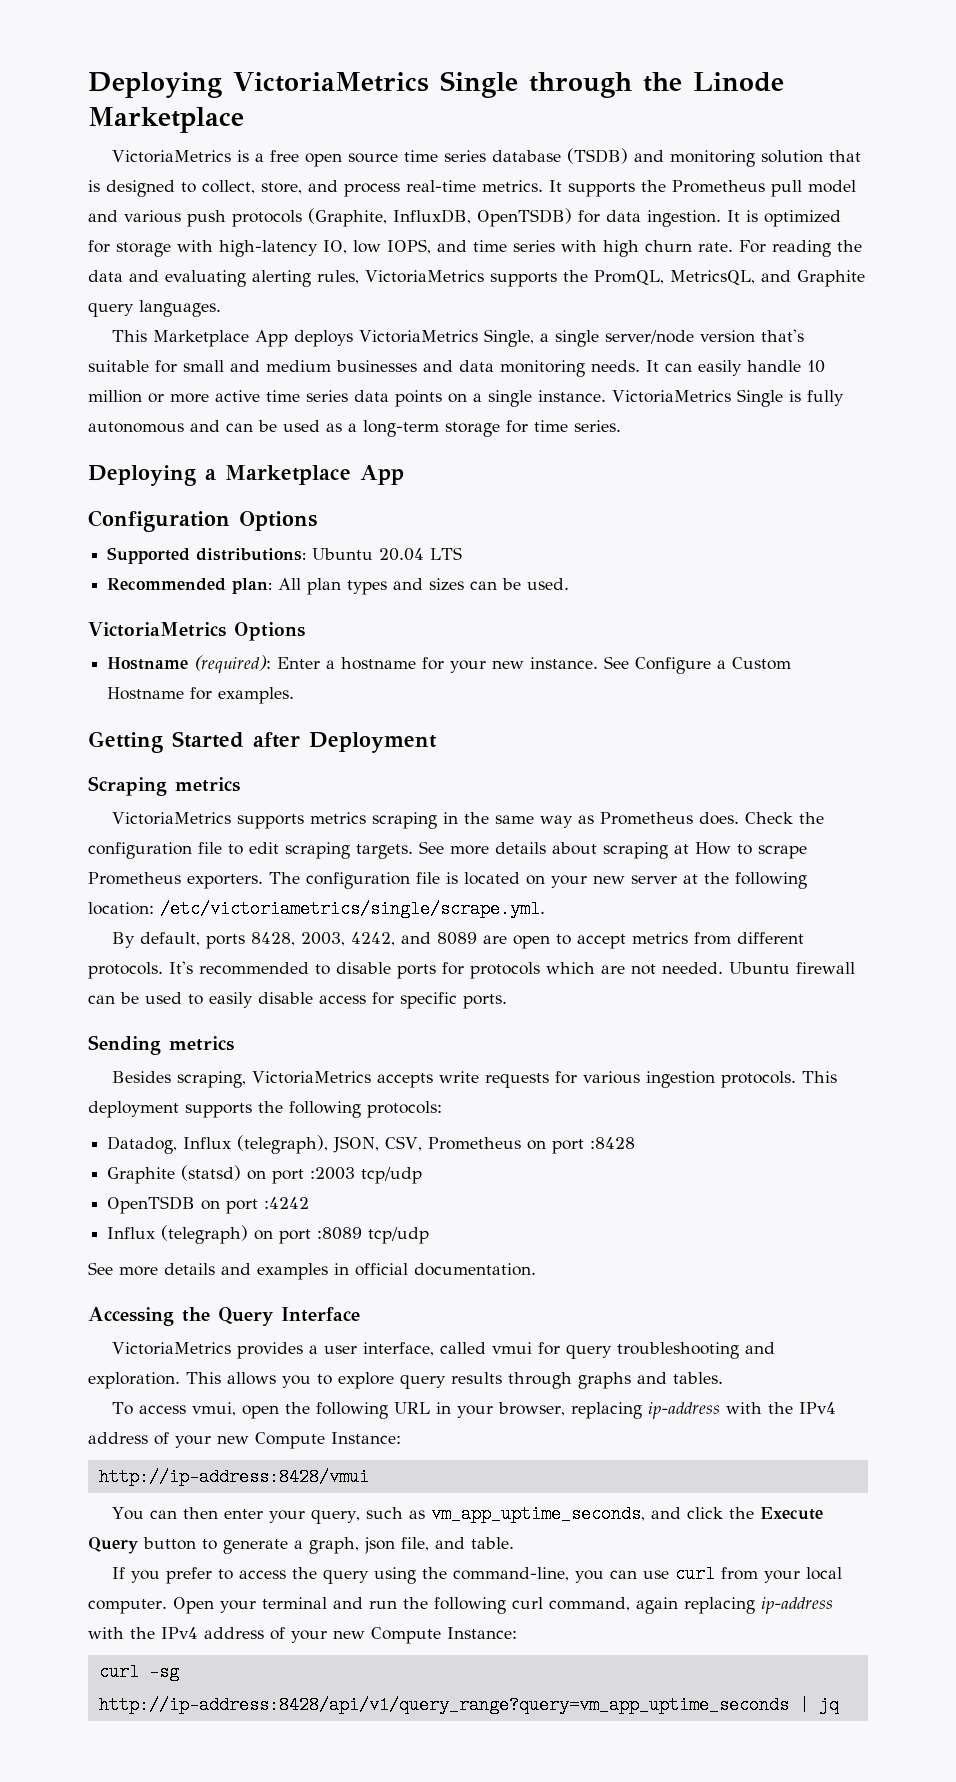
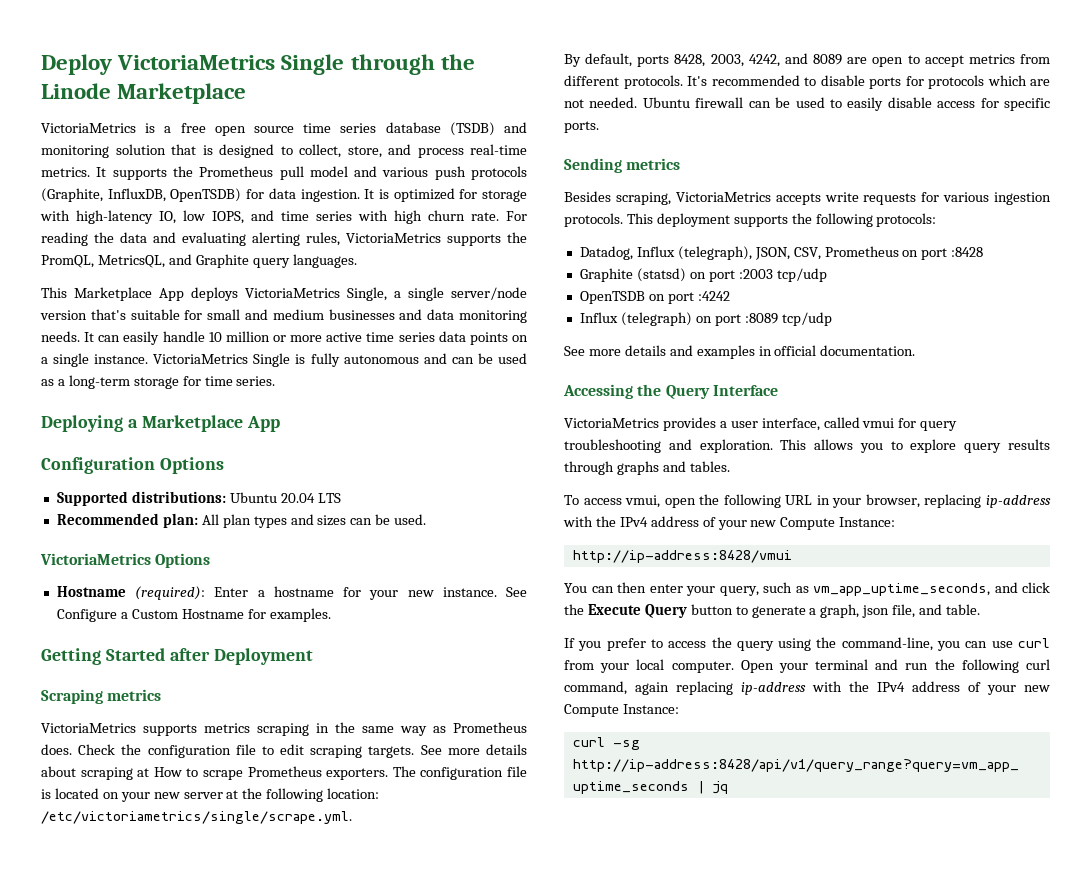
[88,72,222,98] Deploying -> [41,54,112,75] Deploy

